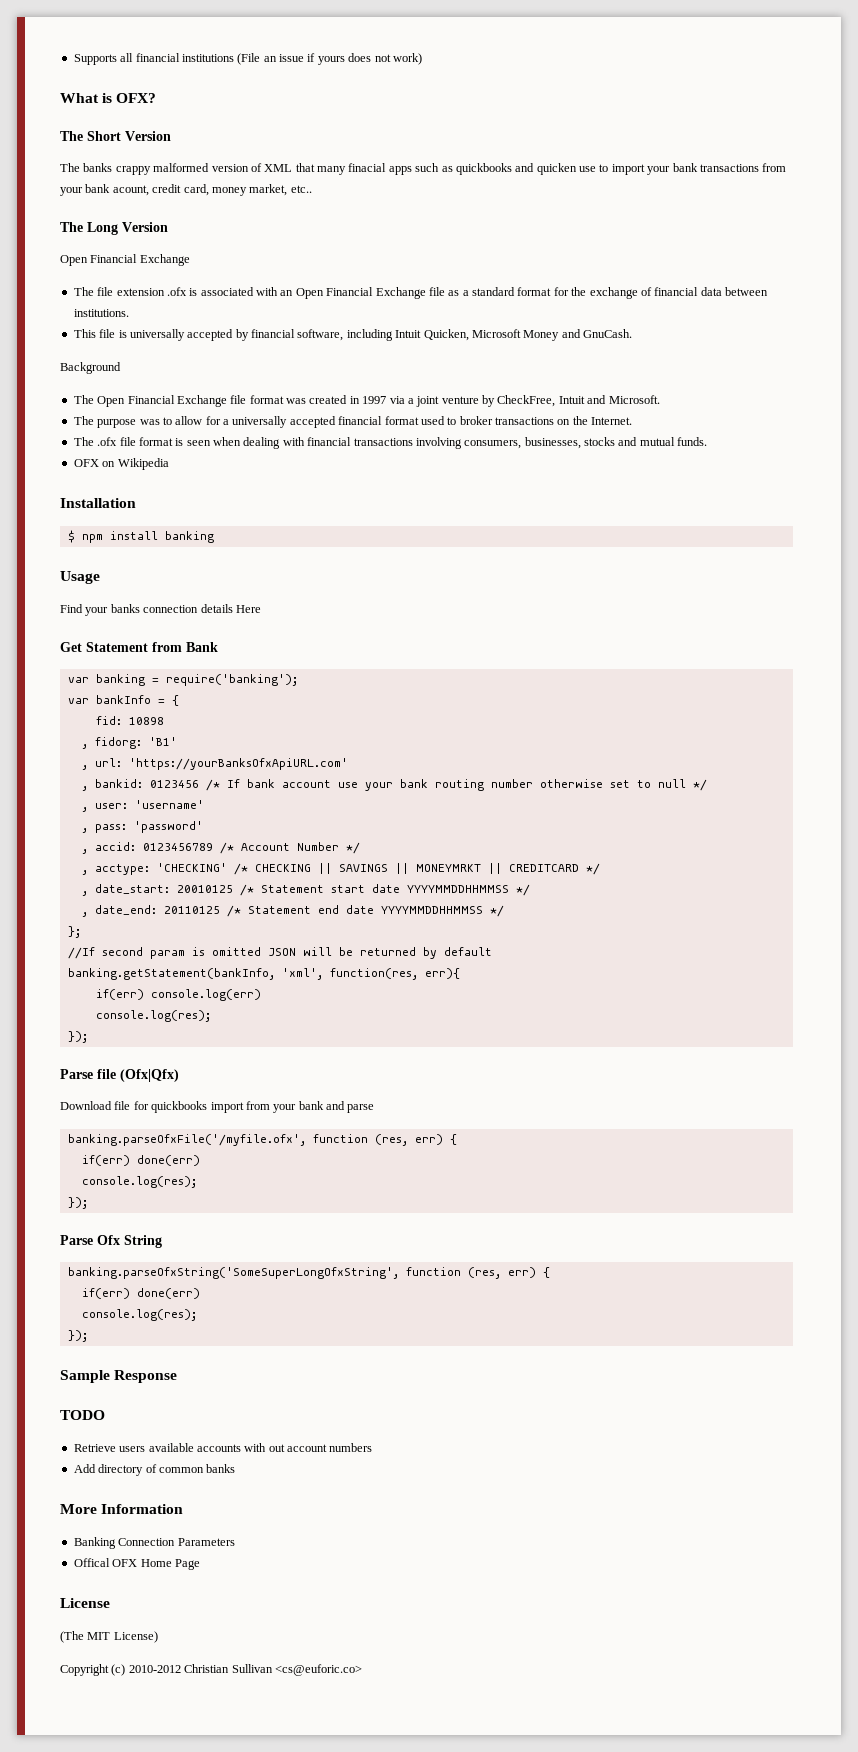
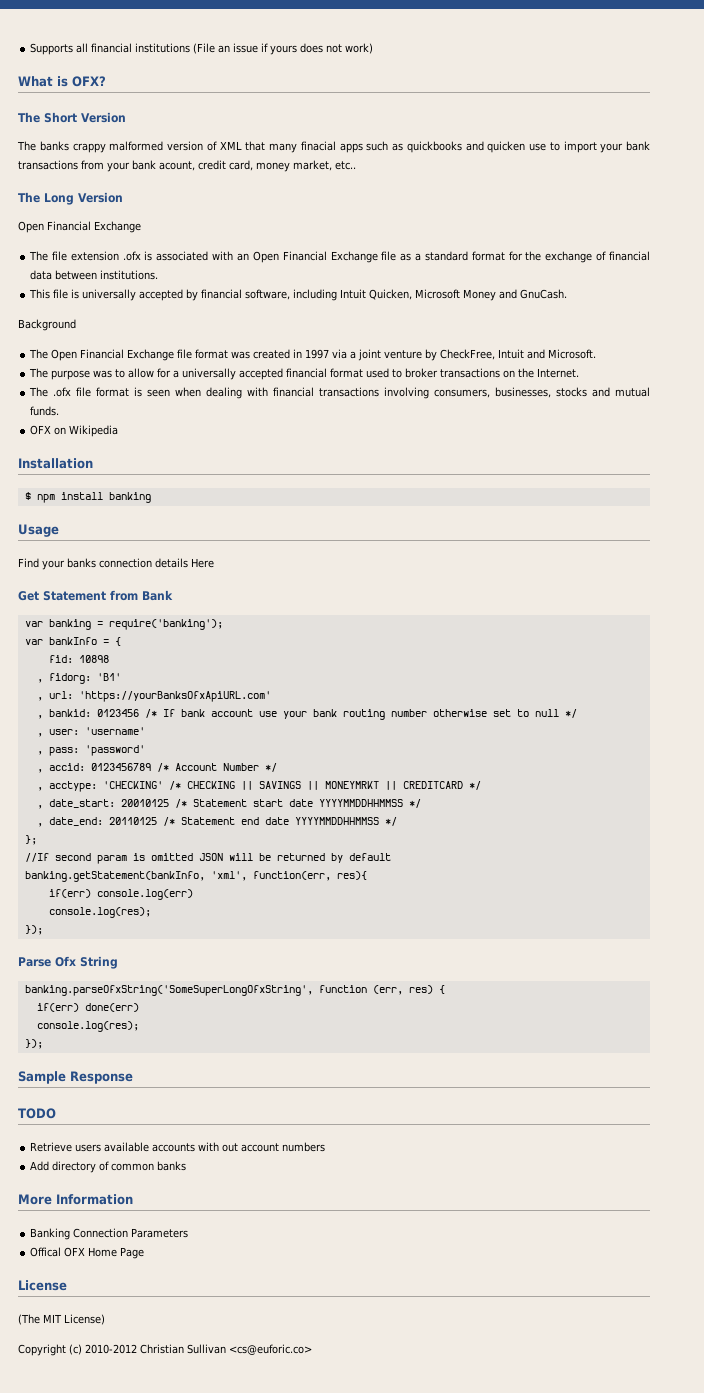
[329,968,460,980] function(res, err){ -> [252,871,367,881] function(err, res){
[60,1069,179,1082] [60,1101,375,1113] [67,1134,457,1146] [81,1155,200,1166] [81,1176,197,1188] [67,1197,88,1209] // Parse file (Ofx|Qfx) // Download file for quickbooks import from your bank and parse // banking.parseOfxFile('/myfile.ofx', function (res, err) { // if(err) done(err) // console.log(res); // }); -> (43, 930) none
[467,1267,536,1279] (res, err) -> [372,985,433,995] (err, res)

